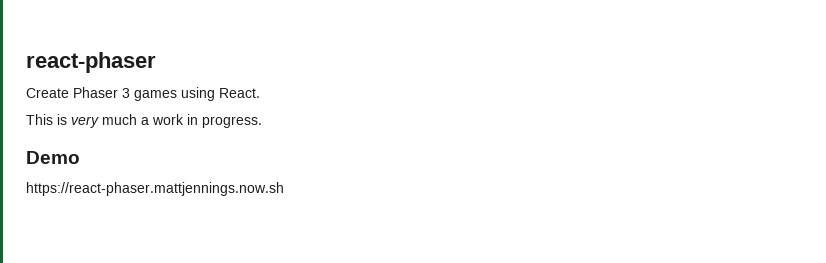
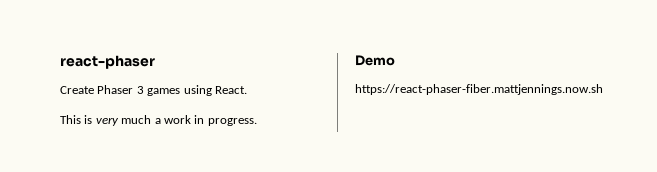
[26,182,284,196] https://react-phaser.mattjennings.now.sh -> [355,84,603,95] https://react-phaser-fiber.mattjennings.now.sh

